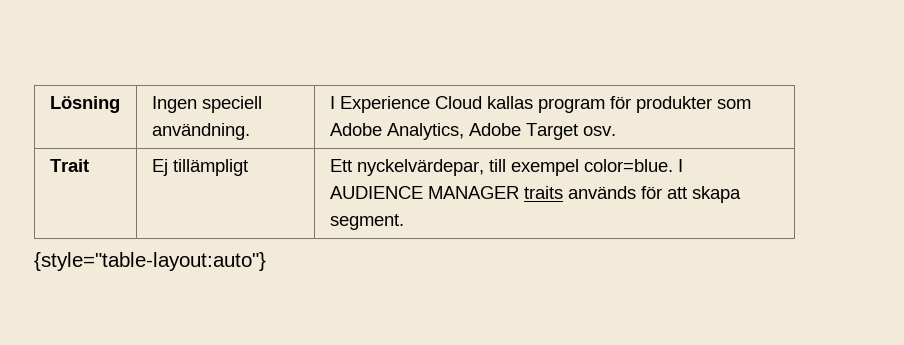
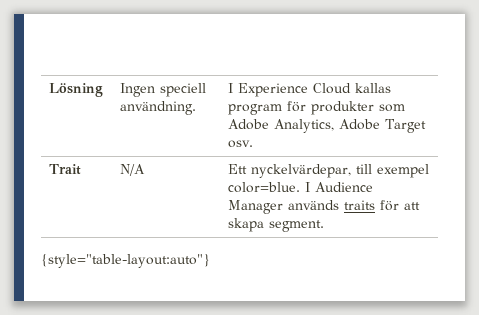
[151,159,248,176] Ej tillämpligt -> [120,164,146,176] N/A
[329,186,636,199] AUDIENCE MANAGER traits används -> [315,182,374,192] [228,200,376,214] Audience Manager används traits

